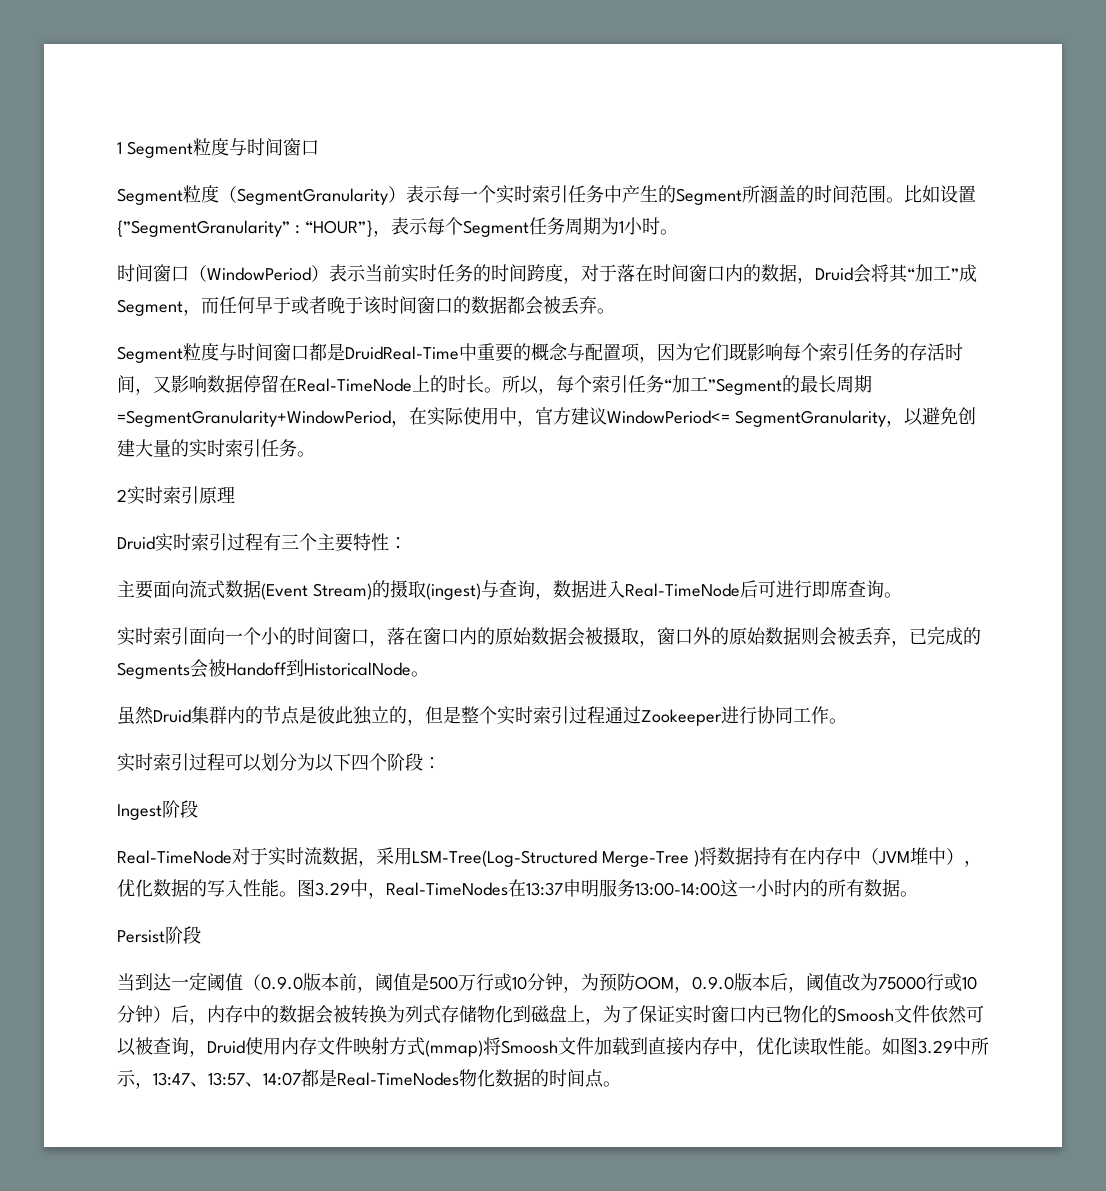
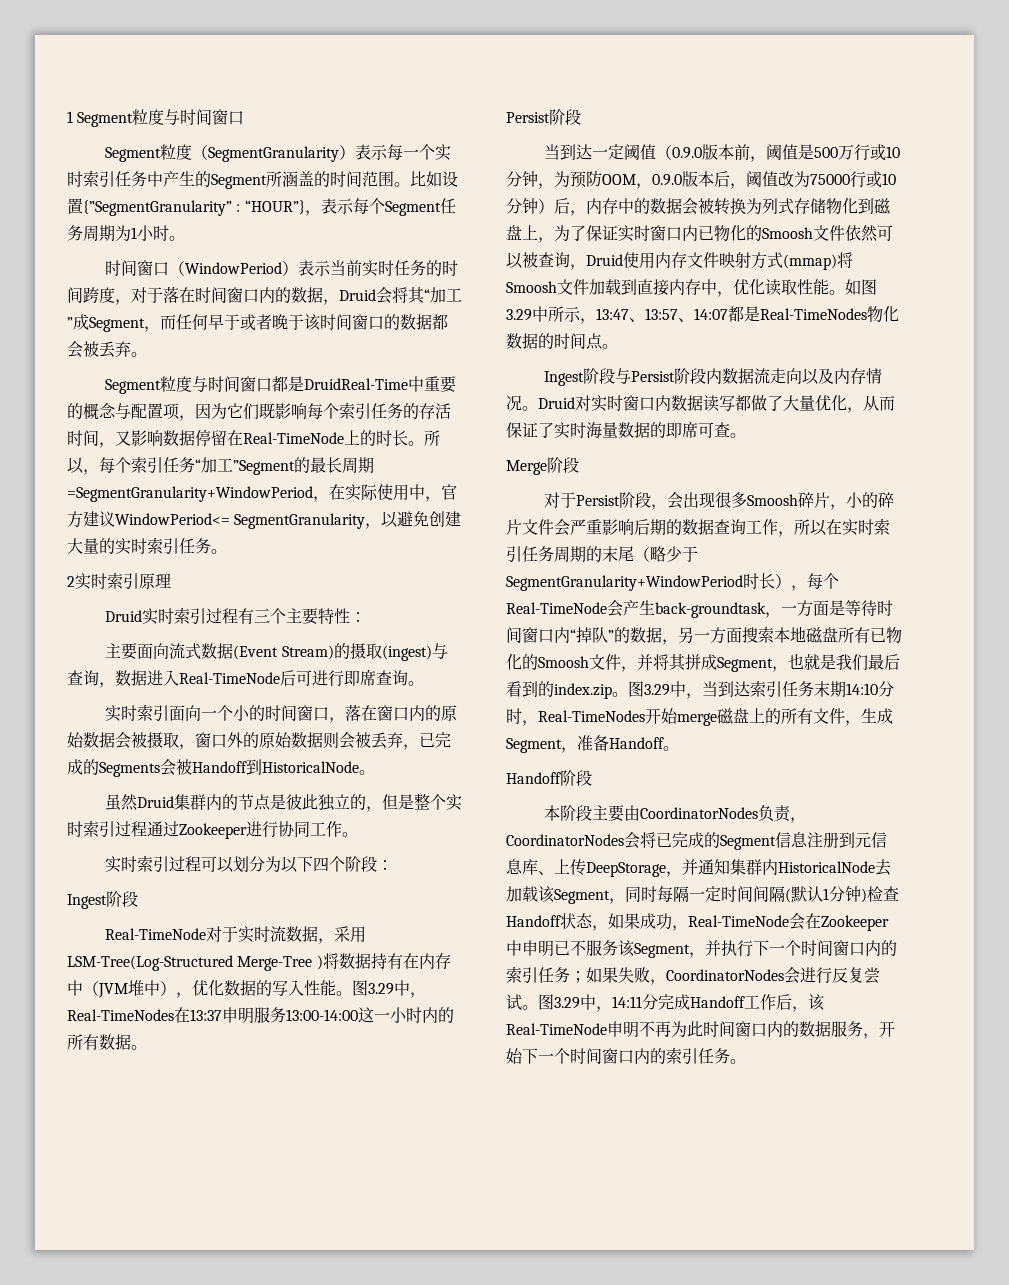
(621, 1084) none -> [544,368,883,386] [506,395,895,413] [506,421,746,439] [506,457,579,475] [544,492,895,510] [506,518,890,537] [506,546,698,563] [506,573,839,591] [506,600,893,618] [506,626,902,645] [506,653,900,672] [506,680,894,699] [506,708,893,726] [506,735,679,753] [506,770,592,786] [544,805,807,823] [506,832,887,850] [506,859,891,877] [506,886,899,904] [506,913,889,931] [506,940,897,958] [506,966,880,985] [506,994,825,1012] [506,1021,895,1039] [506,1047,746,1065] // Ingest阶段与Persist阶段内数据流走向以及内存情况。Druid对实时窗口内数据读写都做了大量优化，从而保证了实时海量数据的即席可查。 // Merge阶段 // 对于Persist阶段，会出现很多Smoosh碎片，小的碎片文件会严重影响后期的数据查询工作，所以在实时索引任务周期的末尾（略少于SegmentGranularity+WindowPeriod时长），每个Real-TimeNode会产生back-groundtask，一方面是等待时间窗口内“掉队”的数据，另一方面搜索本地磁盘所有已物化的Smoosh文件，并将其拼成Segment，也就是我们最后看到的index.zip。图3.29中，当到达索引任务末期14:10分时，Real-TimeNodes开始merge磁盘上的所有文件，生成Segment，准备Handoff。 // Handoff阶段 // 本阶段主要由CoordinatorNodes负责，CoordinatorNodes会将已完成的Segment信息注册到元信息库、上传DeepStorage，并通知集群内HistoricalNode去加载该Segment，同时每隔一定时间间隔(默认1分钟)检查Handoff状态，如果成功，Real-TimeNode会在Zookeeper中申明已不服务该Segment，并执行下一个时间窗口内的索引任务；如果失败，CoordinatorNodes会进行反复尝试。图3.29中，14:11分完成Handoff工作后，该Real-TimeNode申明不再为此时间窗口内的数据服务，开始下一个时间窗口内的索引任务。

